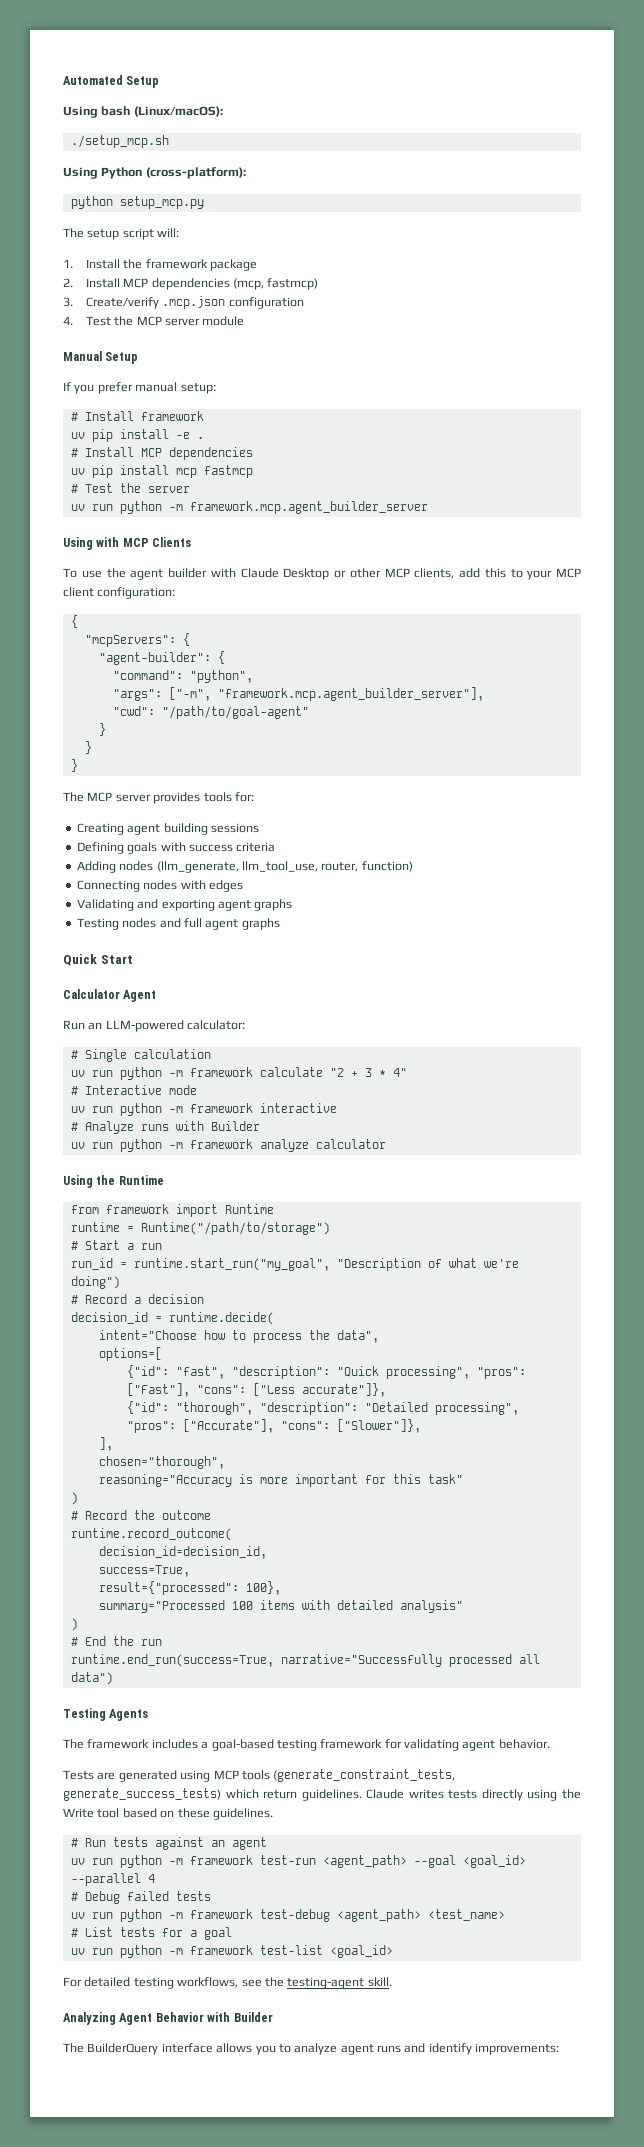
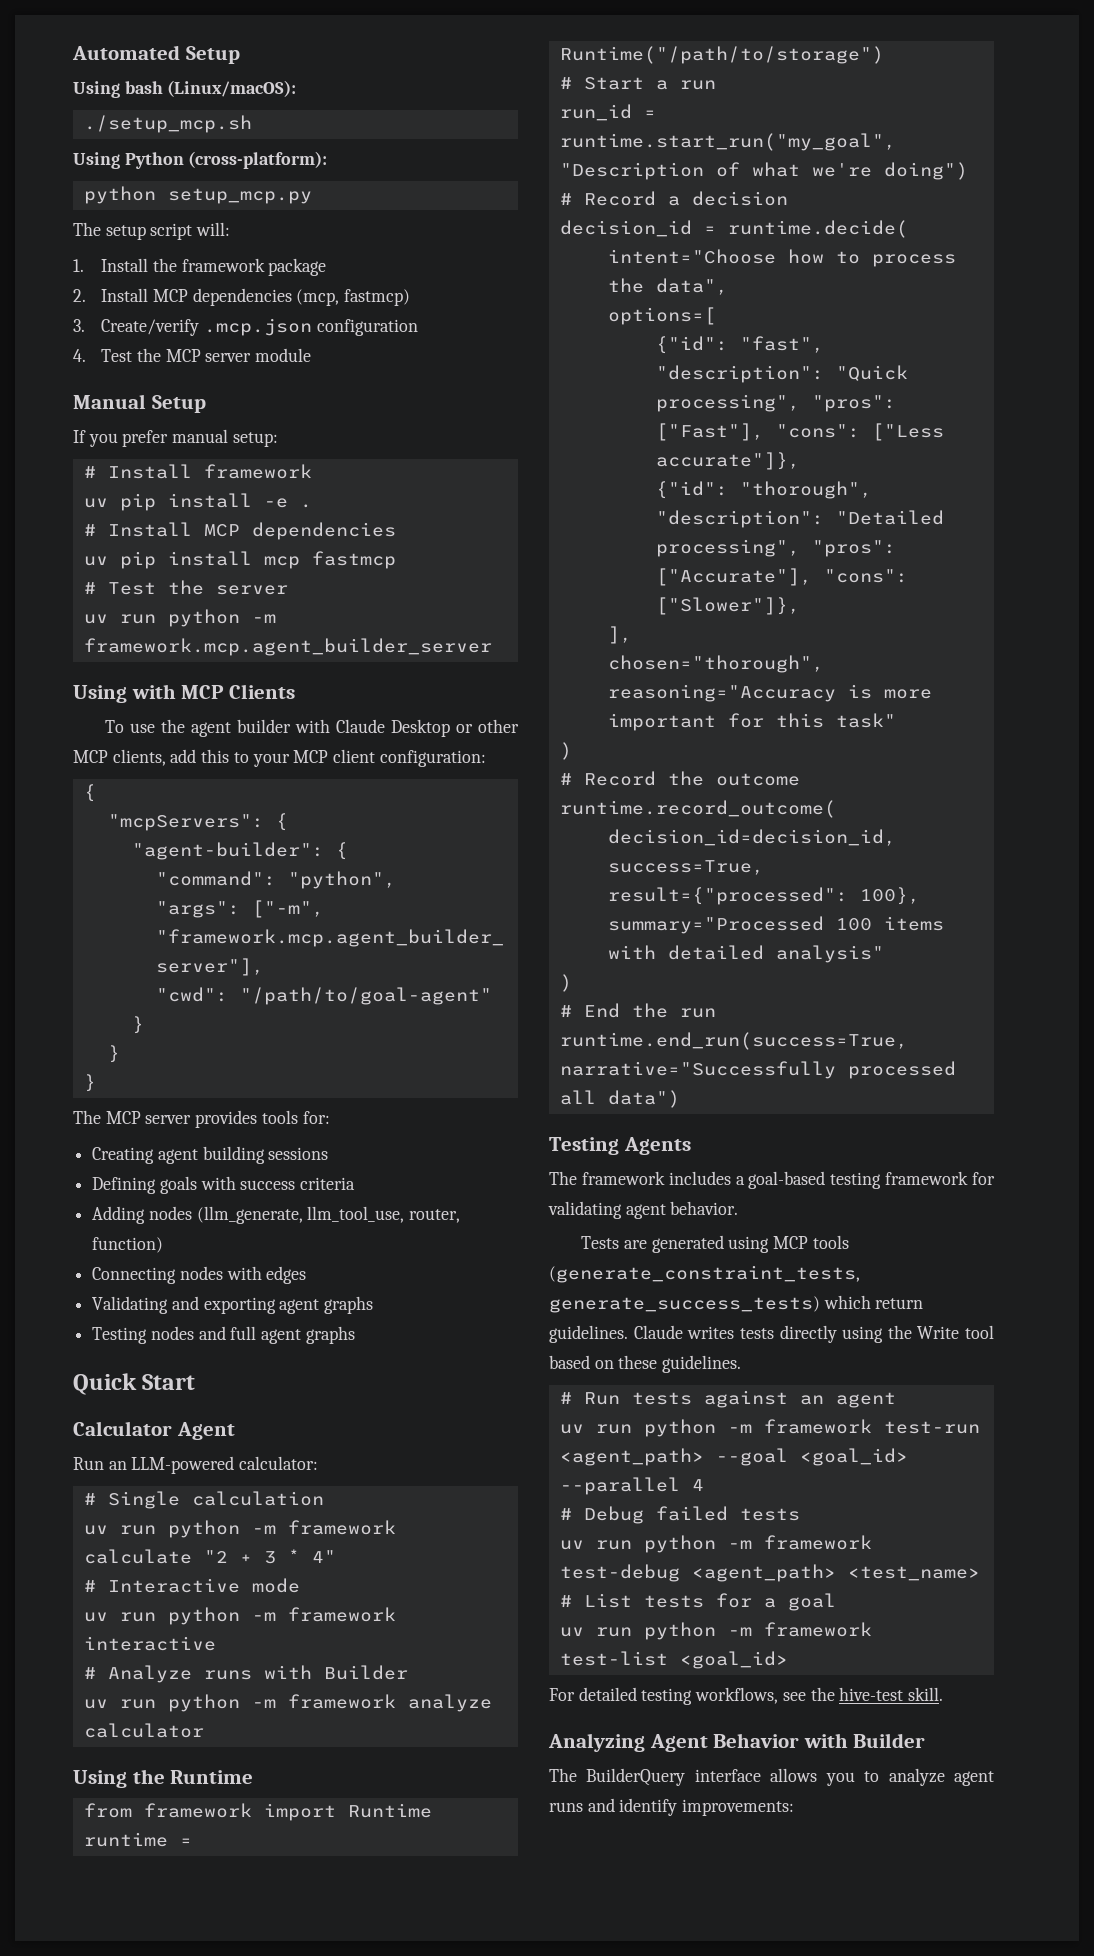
[287,1977,365,1989] testing-agent -> [839,1687,904,1701] hive-test

